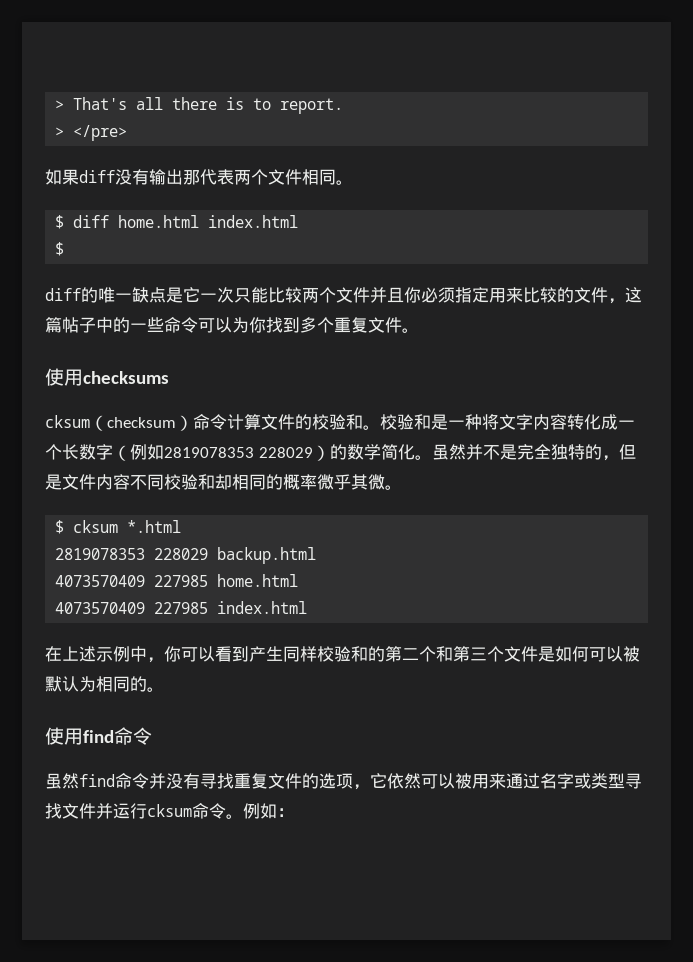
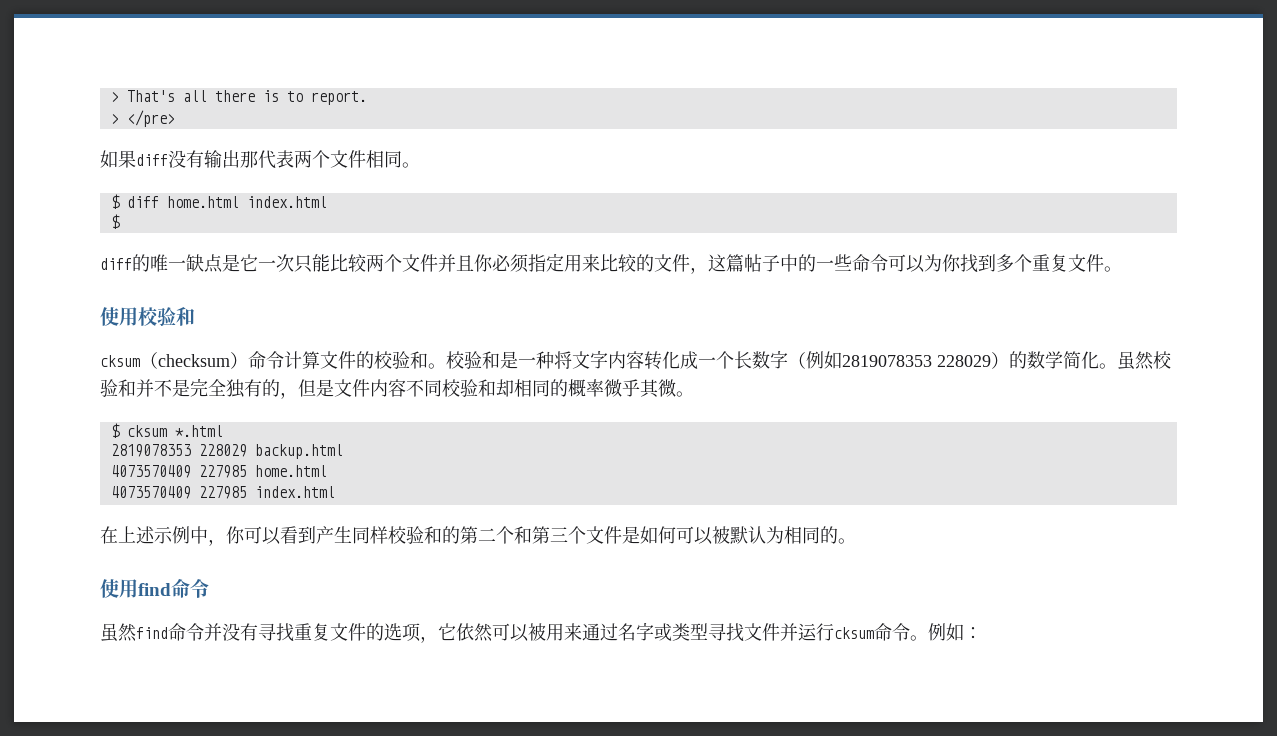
[83,371,169,384] checksums -> [138,307,195,326] 校验和
(466, 452) none -> [1153,351,1172,369] [100,379,136,397] 校验和
[567,444,585,460] 特 -> [244,379,262,397] 有

